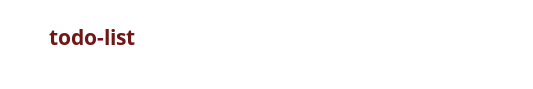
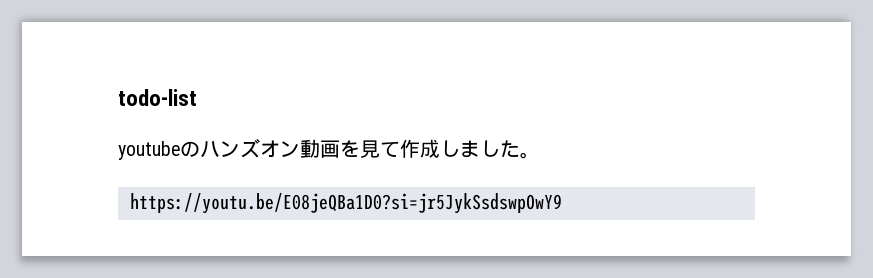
(135, 37) none -> [118,138,540,160] [129,193,562,214] // youtubeのハンズオン動画を見て作成しました。 // https://youtu.be/E08jeQBa1D0?si=jr5JykSsdswpOwY9

